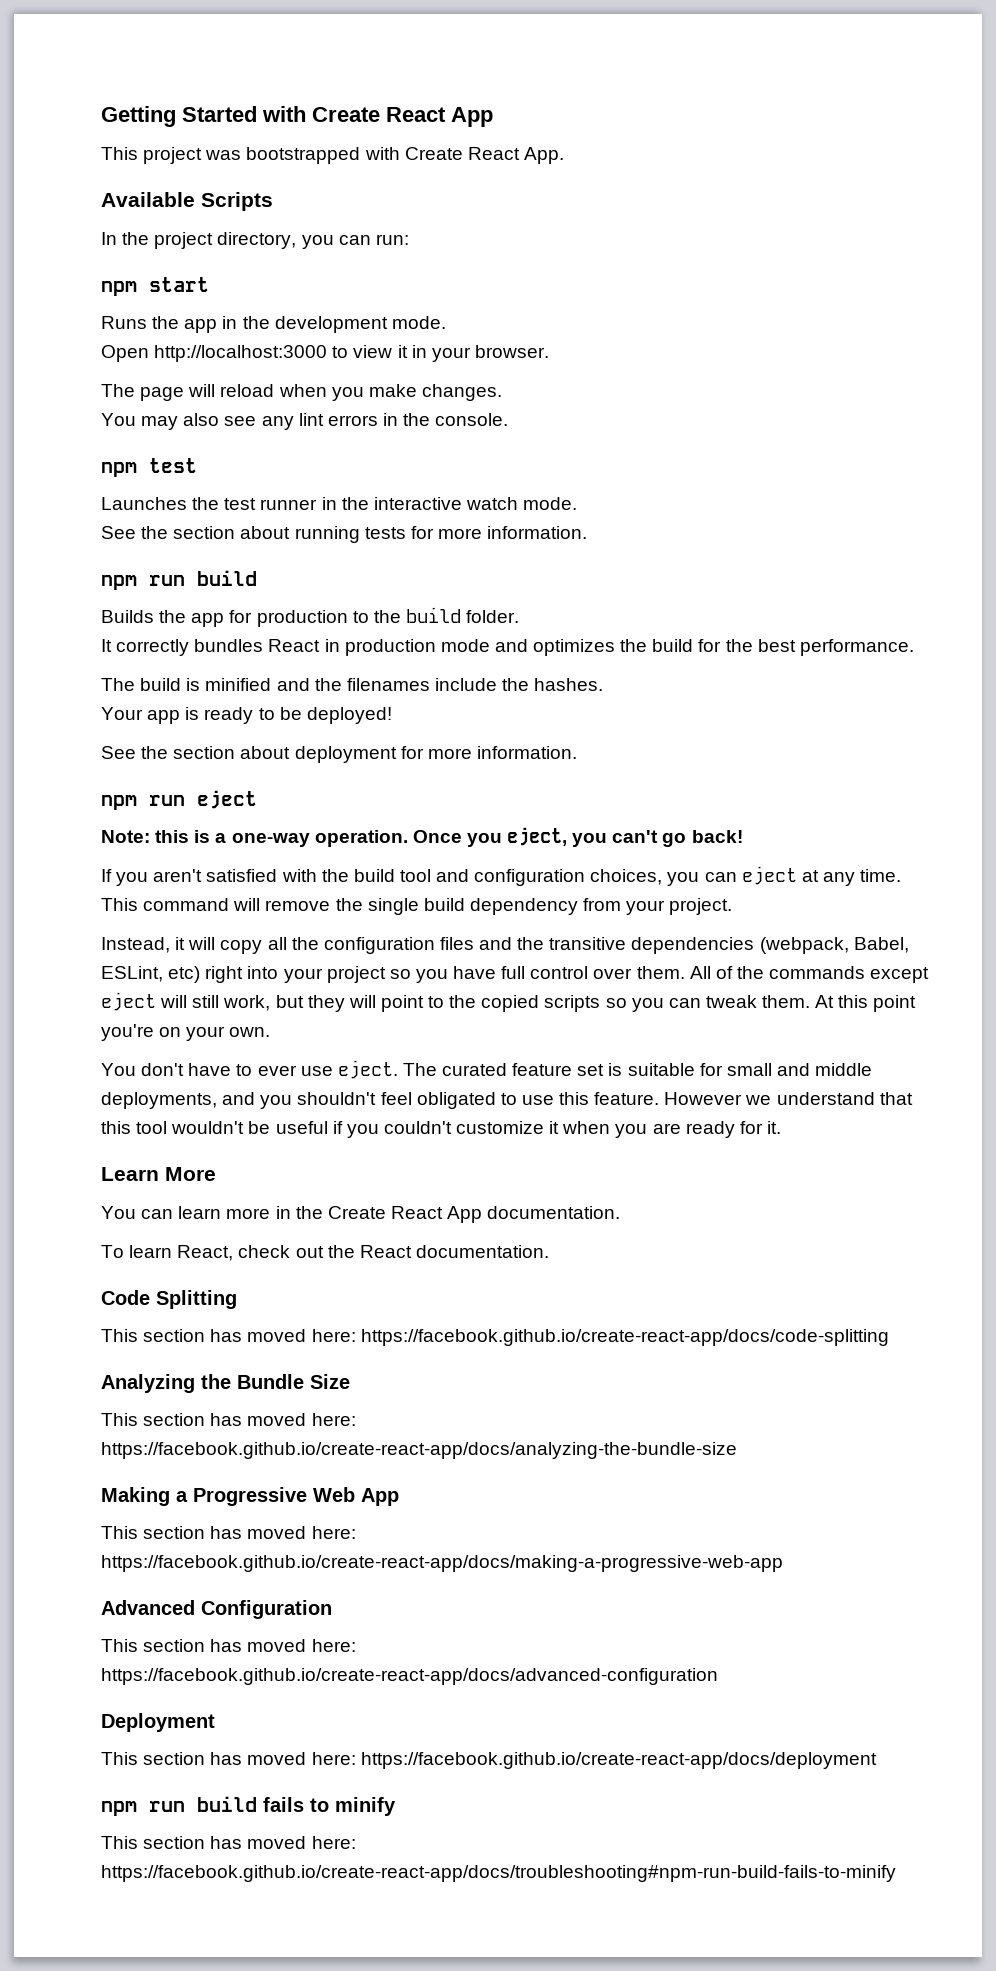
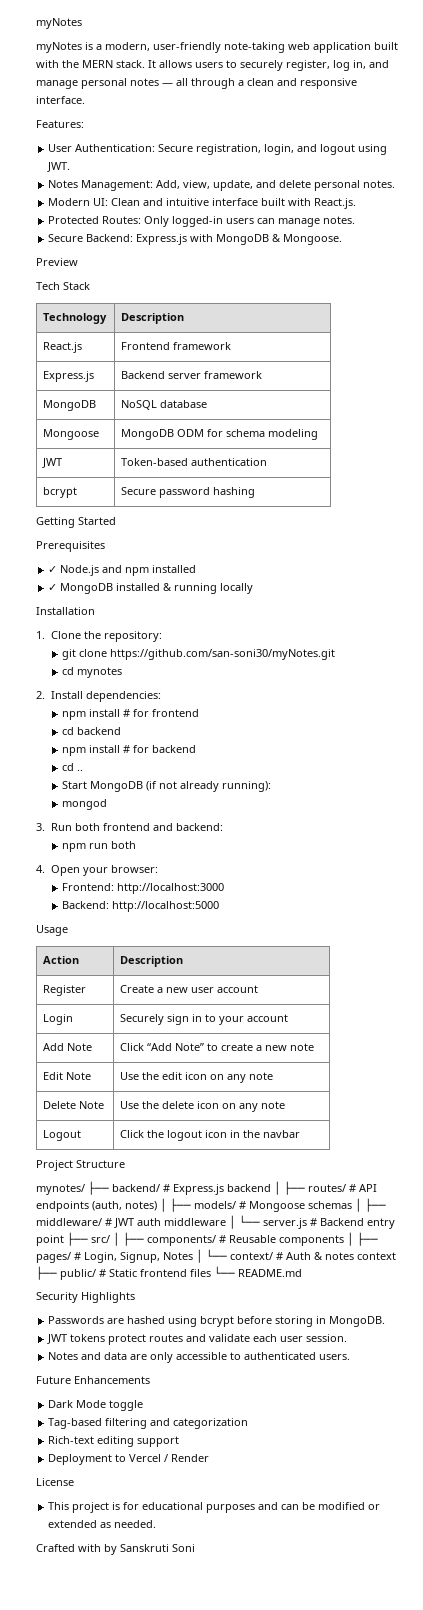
[101,106,493,127] [101,147,564,164] [101,192,273,211] [101,232,409,249] [101,277,209,296] [101,316,446,333] [101,345,549,362] [101,384,502,401] [101,413,509,430] [101,458,197,477] [101,497,578,510] [101,526,588,543] [101,570,257,590] [101,607,520,627] [101,639,914,656] [101,678,604,691] [101,707,392,724] [101,746,577,763] [101,790,257,810] [101,827,743,847] [101,866,902,886] [101,898,733,915] [101,937,909,954] [101,966,930,983] [101,992,917,1012] [101,1024,271,1041] [101,1060,873,1079] [101,1092,913,1109] [101,1121,781,1138] [101,1167,216,1181] [101,1206,621,1223] [101,1245,549,1261] [101,1290,237,1309] [101,1329,889,1346] [101,1374,350,1393] [101,1413,356,1426] [101,1442,737,1459] [101,1487,399,1506] [101,1526,356,1539] [101,1555,783,1572] [101,1600,332,1619] [101,1639,356,1652] [101,1668,718,1685] [101,1713,215,1732] [101,1752,877,1769] [101,1796,396,1816] [101,1836,356,1849] [101,1865,896,1882] Getting Started with Create React App // This project was bootstrapped with Create React App. // Available Scripts // In the project directory, you can run: // npm start // Runs the app in the development mode. // Open http://localhost:3000 to view it in your browser. // The page will reload when you make changes. // You may also see any lint errors in the console. // npm test // Launches the test runner in the interactive watch mode. // See the section about running tests for more information. // npm run build // Builds the app for production to the build folder. // It correctly bundles React in production mode and optimizes the build for the best performance. // The build is minified and the filenames include the hashes. // Your app is ready to be deployed! // See the section about deployment for more information. // npm run eject // Note: this is a one-way operation. Once you eject, you can't go back! // If you aren't satisfied with the build tool and configuration choices, you can eject at any time. This command will remove the single build dependency from your project. // Instead, it will copy all the configuration files and the transitive dependencies (webpack, Babel, ESLint, etc) right into your project so you have full control over them. All of the commands except eject will still work, but they will point to the copied scripts so you can tweak them. At this point you're on your own. // You don't have to ever use eject. The curated feature set is suitable for small and middle deployments, and you shouldn't feel obligated to use this feature. However we understand that this tool wouldn't be useful if you couldn't customize it when you are ready for it. // Learn More // You can learn more in the Create React App documentation. // To learn React, check out the React documentation. // Code Splitting // This section has moved here: https://facebook.github.io/create-react-app/docs/code-splitting // Analyzing the Bundle Size // This section has moved here: https://facebook.github.io/create-react-app/docs/analyzing-the-bundle-size // Making a Progressive Web App // This section has moved here: https://facebook.github.io/create-react-app/docs/making-a-progressive-web-app // Advanced Configuration // This section has moved here: https://facebook.github.io/create-react-app/docs/advanced-configuration // Deployment // This section has moved here: https://facebook.github.io/create-react-app/docs/deployment // npm run build fails to minify // This section has moved here: https://facebook.github.io/create-react-app/docs/troubleshooting#npm-run-build-fails-to-minify -> [36,18,82,29] [36,42,398,53] [36,60,389,71] [36,78,357,89] [36,96,85,104] [36,120,84,128] [48,144,388,155] [47,162,71,172] [48,180,396,191] [48,198,357,209] [48,216,356,227] [48,234,343,245] [36,258,78,266] [36,282,90,290] [43,313,108,324] [121,313,185,324] [43,342,83,353] [121,342,232,350] [43,371,95,382] [121,371,263,379] [43,400,97,411] [121,400,208,410] [43,429,100,440] [121,429,319,440] [42,458,63,468] [121,458,268,466] [43,487,78,498] [121,487,256,498] [36,517,116,528] [36,541,105,552] [48,565,197,576] [48,583,254,594] [36,607,95,615] [36,631,162,642] [61,649,335,660] [61,667,122,678] [36,691,161,702] [61,709,199,720] [61,727,121,735] [61,745,196,756] [61,763,83,771] [61,781,271,792] [61,799,107,810] [36,823,223,831] [61,841,136,852] [36,865,158,876] [61,883,224,894] [61,901,219,912] [36,925,68,936] [43,956,80,964] [120,956,184,967] [43,985,87,996] [120,985,259,993] [43,1014,74,1025] [120,1014,289,1025] [43,1043,93,1051] [120,1043,315,1051] [43,1072,92,1080] [120,1072,274,1083] [43,1101,105,1109] [120,1101,286,1112] [43,1130,82,1141] [120,1130,301,1141] [36,1160,125,1171] [36,1181,377,1195] [36,1198,386,1212] [36,1215,395,1229] [36,1232,378,1246] [36,1249,396,1263] [36,1266,302,1280] [36,1292,135,1303] [48,1316,386,1327] [47,1334,348,1345] [48,1352,351,1363] [36,1376,150,1384] [48,1400,144,1411] [48,1418,249,1429] [48,1436,180,1447] [48,1454,210,1465] [36,1478,74,1486] [48,1502,381,1513] [48,1520,157,1528] [36,1544,195,1555] myNotes // myNotes is a modern, user-friendly note-taking web application built with the MERN stack. It allows users to securely register, log in, and manage personal notes — all through a clean and responsive interface. // Features: // User Authentication: Secure registration, login, and logout using JWT. // Notes Management: Add, view, update, and delete personal notes. // Modern UI: Clean and intuitive interface built with React.js. // Protected Routes: Only logged-in users can manage notes. // Secure Backend: Express.js with MongoDB & Mongoose. // Preview // Tech Stack // Technology | Description // React.js | Frontend framework // Express.js | Backend server framework // MongoDB | NoSQL database // Mongoose | MongoDB ODM for schema modeling // JWT | Token-based authentication // bcrypt | Secure password hashing // Getting Started // Prerequisites // ✓ Node.js and npm installed // ✓ MongoDB installed & running locally // Installation // 1. Clone the repository: // git clone https://github.com/san-soni30/myNotes.git // cd mynotes // 2. Install dependencies: // npm install # for frontend // cd backend // npm install # for backend // cd .. // Start MongoDB (if not already running): // mongod // 3. Run both frontend and backend: // npm run both // 4. Open your browser: // Frontend: http://localhost:3000 // Backend: http://localhost:5000 // Usage // Action | Description // Register | Create a new user account // Login | Securely sign in to your account // Add Note | Click “Add Note” to create a new note // Edit Note | Use the edit icon on any note // Delete Note | Use the delete icon on any note // Logout | Click the logout icon in the navbar // Project Structure // mynotes/ ├── backend/ # Express.js backend │ ├── routes/ # API endpoints (auth, notes) │ ├── models/ # Mongoose schemas │ ├── middleware/ # JWT auth middleware │ └── server.js # Backend entry point ├── src/ │ ├── components/ # Reusable components │ ├── pages/ # Login, Signup, Notes │ └── context/ # Auth & notes context ├── public/ # Static frontend files └── README.md // Security Highlights // Passwords are hashed using bcrypt before storing in MongoDB. // JWT tokens protect routes and validate each user session. // Notes and data are only accessible to authenticated users. // Future Enhancements // Dark Mode toggle // Tag-based filtering and categorization // Rich-text editing support // Deployment to Vercel / Render // License // This project is for educational purposes and can be modified or extended as needed. // Crafted with by Sanskruti Soni

